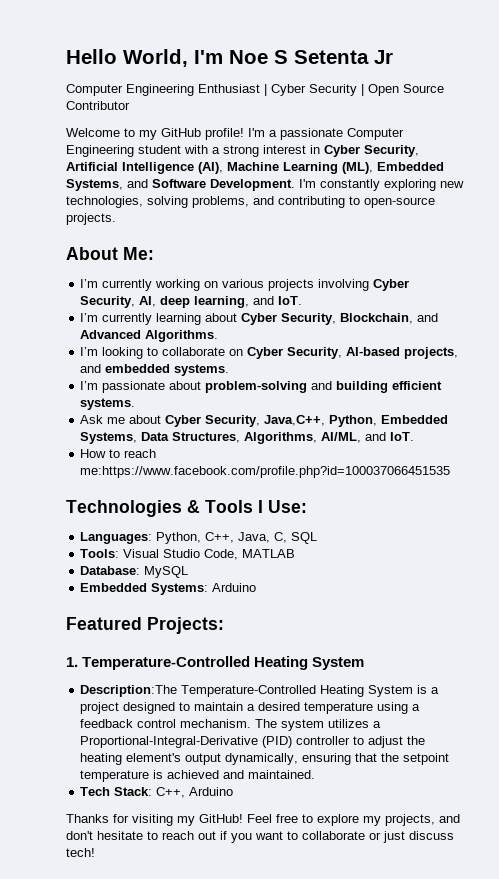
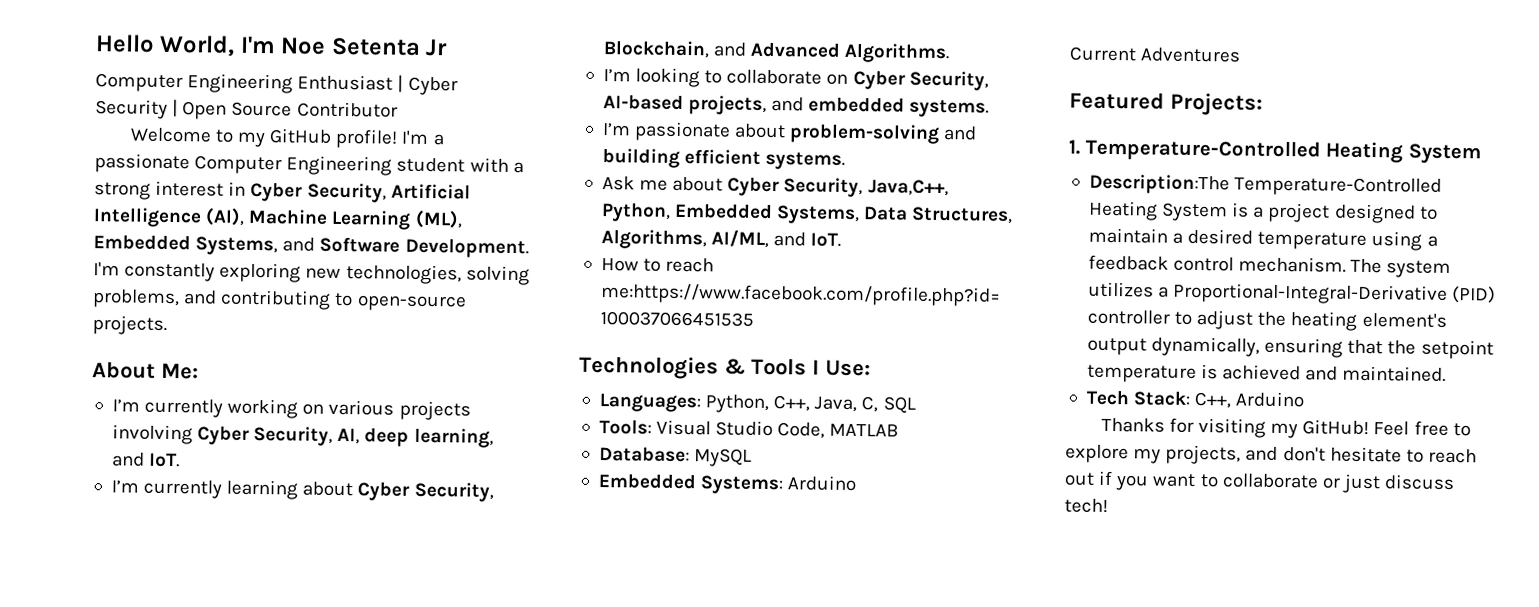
[274,50,288,64] S -> (327, 46) none
(257, 587) none -> [1069,46,1242,63] // Current Adventures

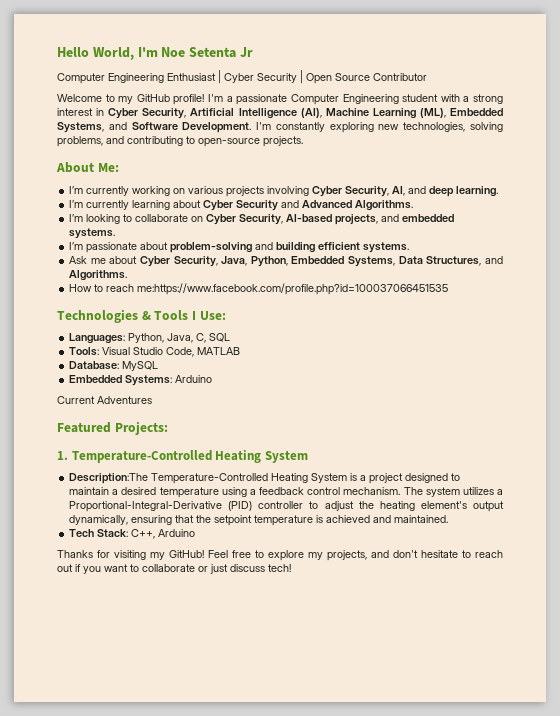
[364,427,494,448] [111,452,181,468] deep learning, and IoT. -> [408,186,499,197] and deep learning.
[413,481,494,502] [602,40,710,59] Security, Blockchain, -> [236,200,279,211] Security
[867,179,949,197] Java,C++, -> [221,256,248,266] Java,
[600,229,842,250] Algorithms, AI/ML, and IoT. -> [485,256,503,264] [69,270,128,281] and Algorithms.
[773,395,811,412] C++, -> (165, 338) none

